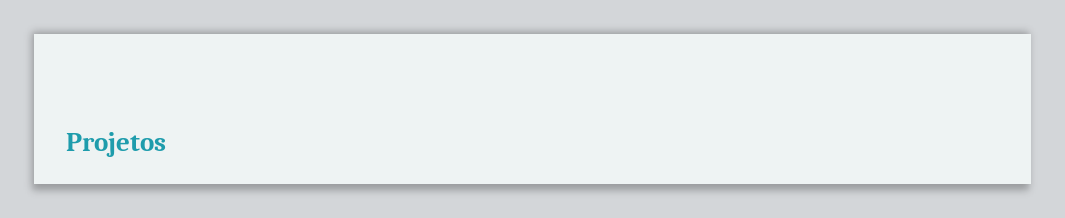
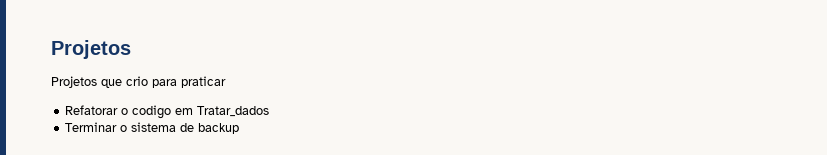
[66,132,166,157] Projetos -> [51,40,131,59] [51,76,226,88] [65,105,270,119] [65,122,240,134] Projetos // Projetos que crio para praticar // Refatorar o codigo em Tratar_dados // Terminar o sistema de backup

